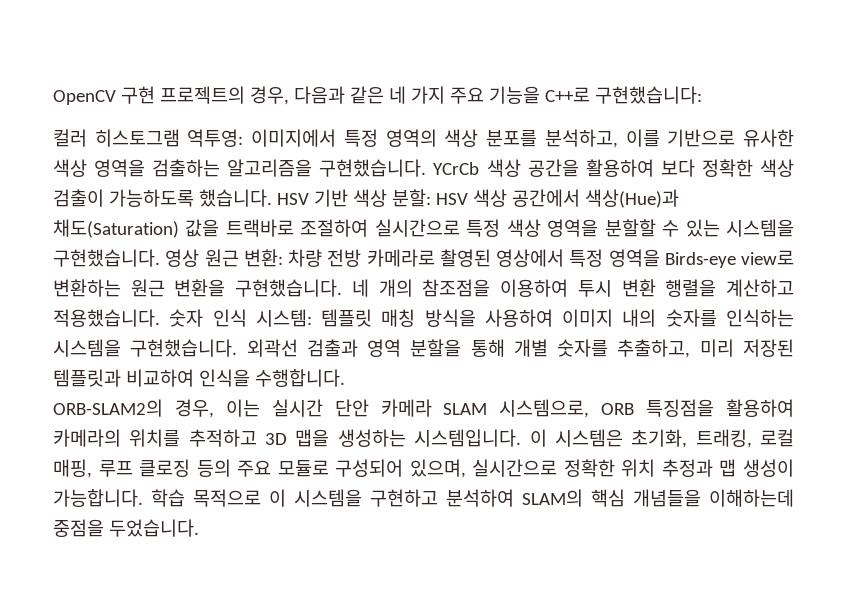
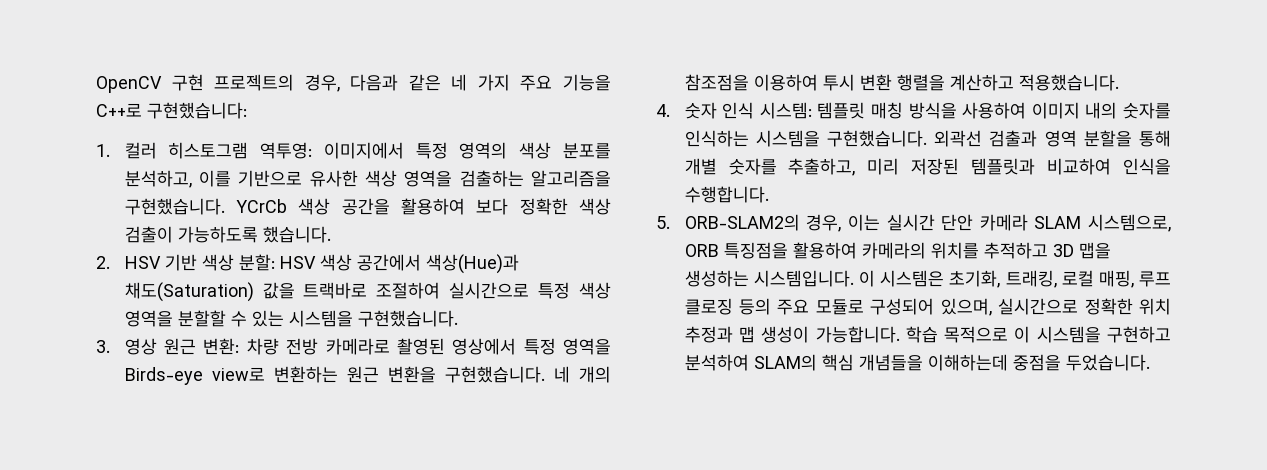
(702, 95) none -> [96,144,110,157] 1.
(272, 198) none -> [96,256,110,269] // 2.
(160, 258) none -> [96,340,110,353] // 3.
(160, 318) none -> [656,104,670,117] // 4.
(345, 378) none -> [656,216,670,229] 5.

